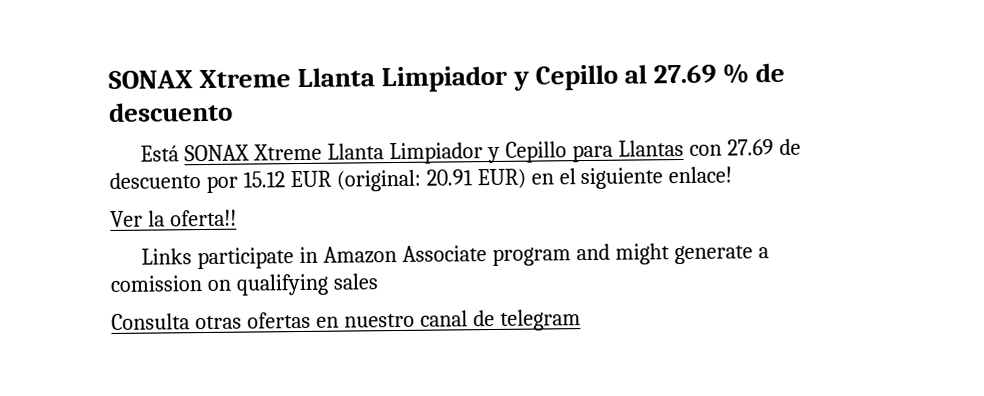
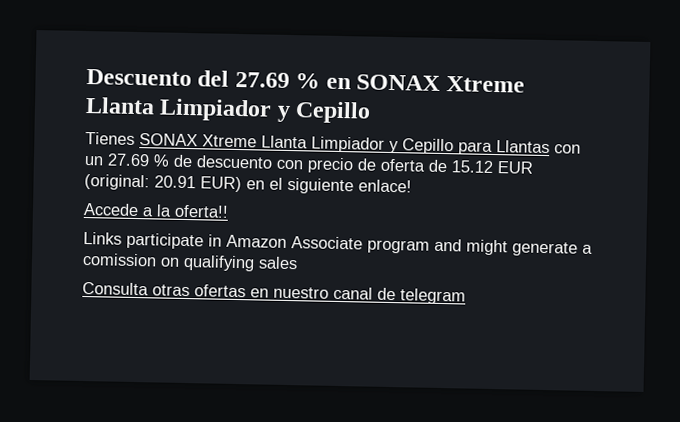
[108,62,786,93] [108,101,233,123] [140,145,180,162] SONAX Xtreme Llanta Limpiador y Cepillo al 27.69 % de descuento // Está -> [86,69,525,93] [85,97,372,124] [85,132,135,145] Descuento del 27.69 % en SONAX Xtreme Llanta Limpiador y Cepillo // Tienes
[726,138,801,156] [109,172,238,193] 27.69 de descuento por -> [84,153,448,174] un 27.69 % de descuento con precio de oferta de
[110,210,143,227] Ver -> [83,202,154,217] Accede a

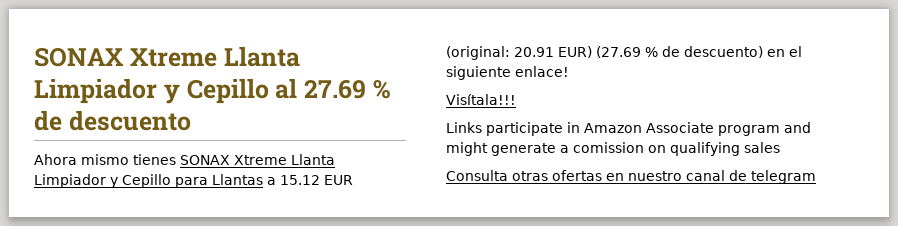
[86,69,525,93] [85,97,372,124] [85,132,135,145] Descuento del 27.69 % en SONAX Xtreme Llanta Limpiador y Cepillo // Tienes -> [34,46,300,67] [34,78,390,104] [34,110,191,131] [34,154,176,165] SONAX Xtreme Llanta Limpiador y Cepillo al 27.69 % de descuento // Ahora mismo tienes
[554,144,581,154] [84,153,448,174] con un 27.69 % de descuento con precio de oferta de -> [267,177,276,185] a
(242, 184) none -> [596,46,763,58] (27.69 % de descuento)
[83,202,229,218] Accede a la oferta!! -> [446,94,516,105] Visítala!!!

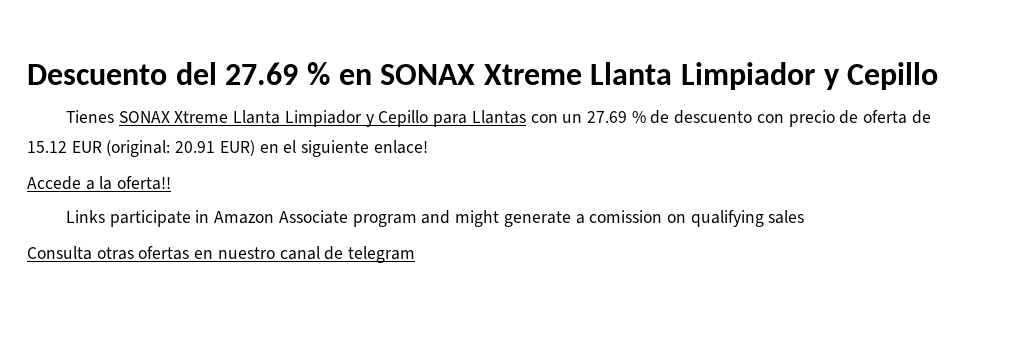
[34,46,300,67] [34,78,390,104] [34,110,191,131] [34,154,176,165] SONAX Xtreme Llanta Limpiador y Cepillo al 27.69 % de descuento // Ahora mismo tienes -> [27,62,939,90] [66,110,115,123] Descuento del 27.69 % en SONAX Xtreme Llanta Limpiador y Cepillo // Tienes
[267,177,276,185] a -> [530,110,931,127] con un 27.69 % de descuento con precio de oferta de
[596,46,763,58] (27.69 % de descuento) -> (255, 148) none
[446,94,516,105] Visítala!!! -> [27,176,172,190] Accede a la oferta!!

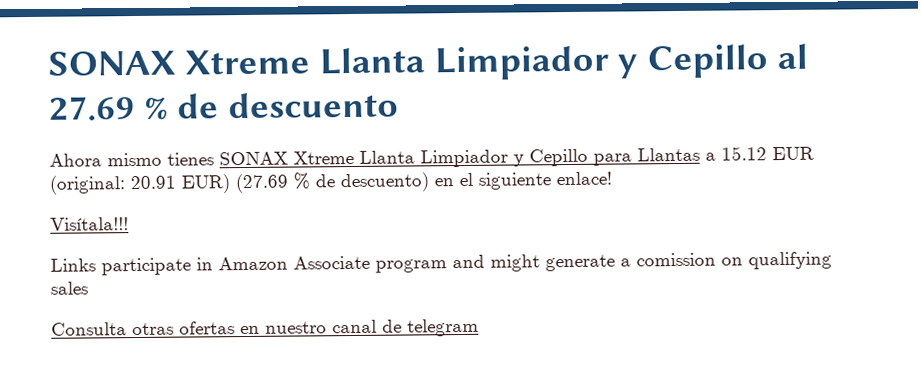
[27,62,939,90] [66,110,115,123] Descuento del 27.69 % en SONAX Xtreme Llanta Limpiador y Cepillo // Tienes -> [48,43,809,81] [49,91,399,121] [49,152,214,167] SONAX Xtreme Llanta Limpiador y Cepillo al 27.69 % de descuento // Ahora mismo tienes
[530,110,931,127] con un 27.69 % de descuento con precio de oferta de -> [705,152,716,161] a
(255, 148) none -> [235,172,429,194] (27.69 % de descuento)
[27,176,172,190] Accede a la oferta!! -> [50,217,129,231] Visítala!!!

